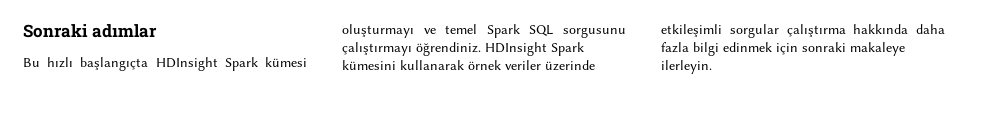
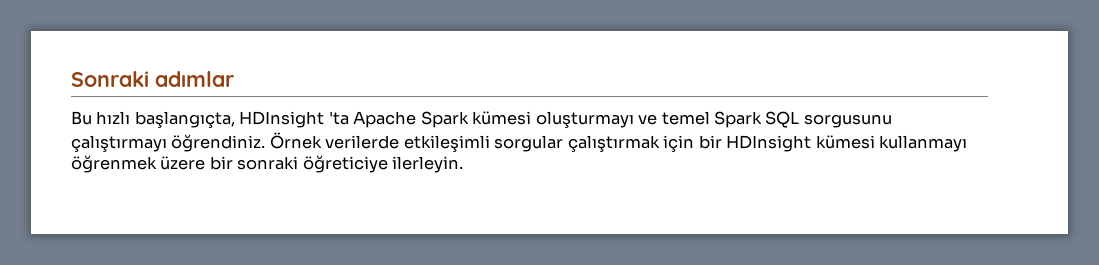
[80,57,218,71] başlangıçta HDInsight -> [134,111,417,128] başlangıçta, HDInsight 'ta Apache
[485,42,584,56] [342,60,595,71] [661,24,945,38] [661,42,905,56] HDInsight Spark kümesini kullanarak örnek veriler üzerinde etkileşimli sorgular çalıştırma hakkında daha fazla bilgi edinmek için sonraki makaleye -> [269,132,968,152] [71,155,388,173] Örnek verilerde etkileşimli sorgular çalıştırmak için bir HDInsight kümesi kullanmayı öğrenmek üzere bir sonraki öğreticiye

